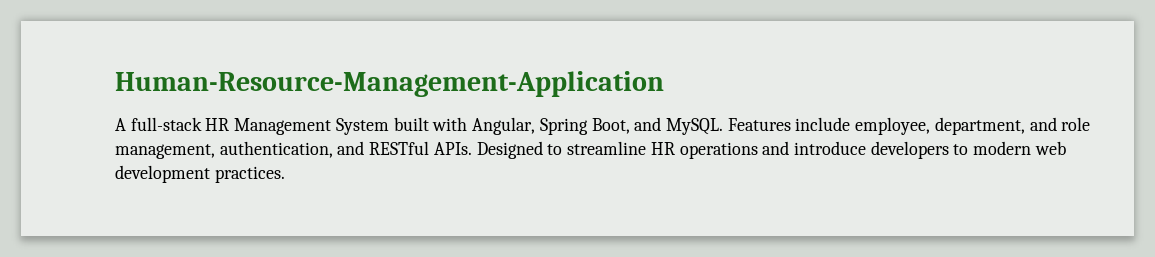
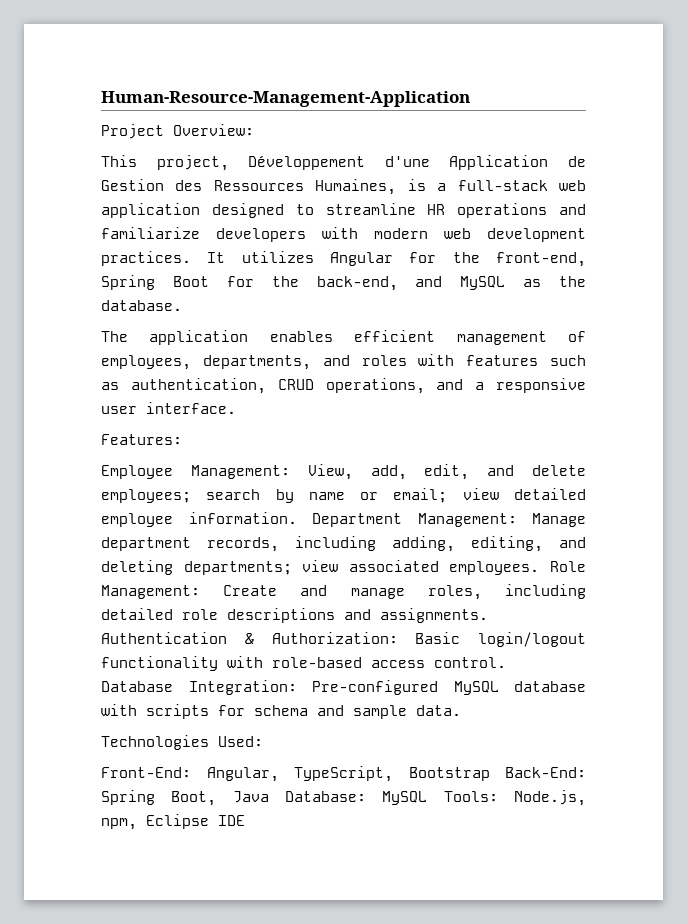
[115,117,1091,135] [115,141,543,159] A full-stack HR Management System built with Angular, Spring Boot, and MySQL. Features include employee, department, and role management, authentication, and RESTful APIs. Designed -> [101,124,254,139] [101,155,586,171] [101,179,586,195] [101,203,284,218] Project Overview: // This project, Développement d'une Application de Gestion des Ressources Humaines, is a full-stack web application designed
[793,141,969,159] introduce developers to -> [101,227,358,242] familiarize developers with
(285, 174) none -> [207,251,586,267] [101,275,586,291] [101,300,182,311] [101,330,586,345] [101,354,586,370] [101,378,586,394] [101,402,236,414] [101,434,182,445] [101,464,586,480] [101,488,586,503] [101,512,586,527] [101,536,586,552] [101,560,586,575] [101,584,586,600] [101,608,488,623] [101,632,586,647] [101,656,506,671] [101,680,586,695] [101,704,461,719] [101,735,263,750] [101,766,586,782] [101,790,586,806] [101,814,245,830] It utilizes Angular for the front-end, Spring Boot for the back-end, and MySQL as the database. // The application enables efficient management of employees, departments, and roles with features such as authentication, CRUD operations, and a responsive user interface. // Features: // Employee Management: View, add, edit, and delete employees; search by name or email; view detailed employee information. Department Management: Manage department records, including adding, editing, and deleting departments; view associated employees. Role Management: Create and manage roles, including detailed role descriptions and assignments. Authentication & Authorization: Basic login/logout functionality with role-based access control. Database Integration: Pre-configured MySQL database with scripts for schema and sample data. // Technologies Used: // Front-End: Angular, TypeScript, Bootstrap Back-End: Spring Boot, Java Database: MySQL Tools: Node.js, npm, Eclipse IDE

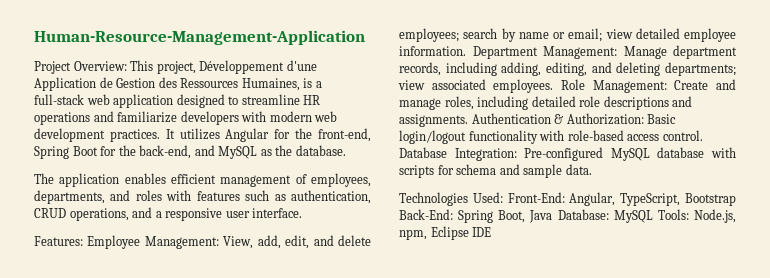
(254, 130) // -> (127, 66) none
(182, 439) // -> (83, 241) none
(263, 741) // -> (503, 197) none

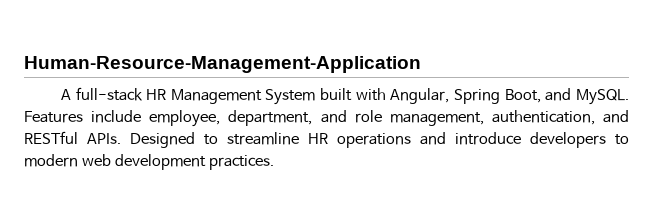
[34,60,317,74] [34,77,322,91] [34,94,225,108] Project Overview: This project, Développement d'une Application de Gestion des Ressources Humaines, is a full-stack web application designed -> [60,87,629,105] [24,110,629,127] [24,131,195,148] A full-stack HR Management System built with Angular, Spring Boot, and MySQL. Features include employee, department, and role management, authentication, and RESTful APIs. Designed
[117,111,267,125] familiarize developers with -> [455,132,629,148] introduce developers to
[165,128,371,142] [34,145,346,159] [34,173,371,187] [34,190,371,204] [34,207,303,221] [34,235,371,249] [399,28,736,42] [399,45,737,59] [399,62,736,76] [398,79,736,93] [399,96,693,110] [399,113,677,127] [399,130,703,144] [399,147,736,161] [399,164,592,178] [399,192,736,206] [399,209,736,223] [399,226,492,240] It utilizes Angular for the front-end, Spring Boot for the back-end, and MySQL as the database. // The application enables efficient management of employees, departments, and roles with features such as authentication, CRUD operations, and a responsive user interface. // Features: Employee Management: View, add, edit, and delete employees; search by name or email; view detailed employee information. Department Management: Manage department records, including adding, editing, and deleting departments; view associated employees. Role Management: Create and manage roles, including detailed role descriptions and assignments. Authentication & Authorization: Basic login/logout functionality with role-based access control. Database Integration: Pre-configured MySQL database with scripts for schema and sample data. // Technologies Used: Front-End: Angular, TypeScript, Bootstrap Back-End: Spring Boot, Java Database: MySQL Tools: Node.js, npm, Eclipse IDE -> (274, 162) none

